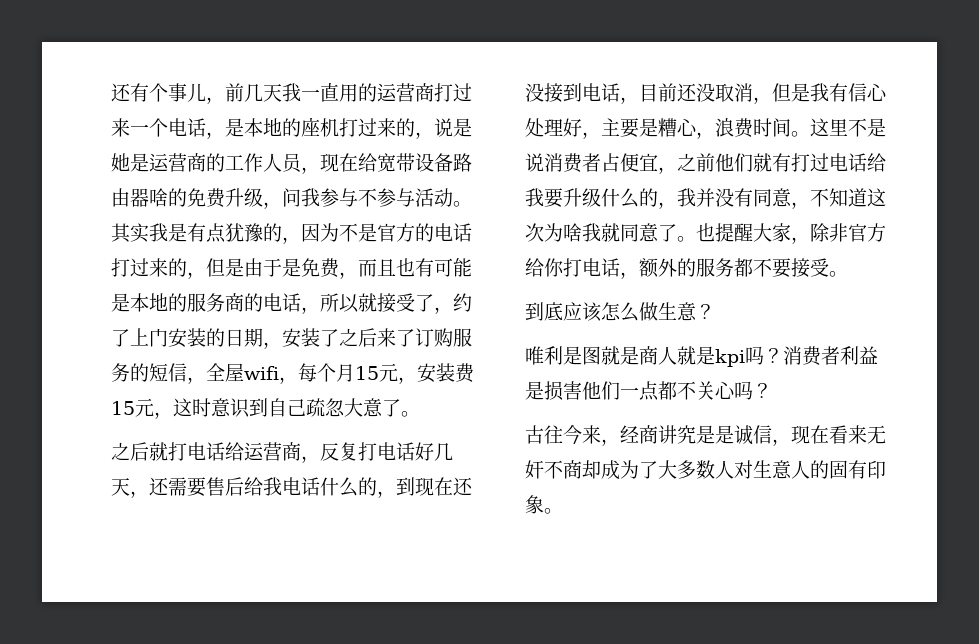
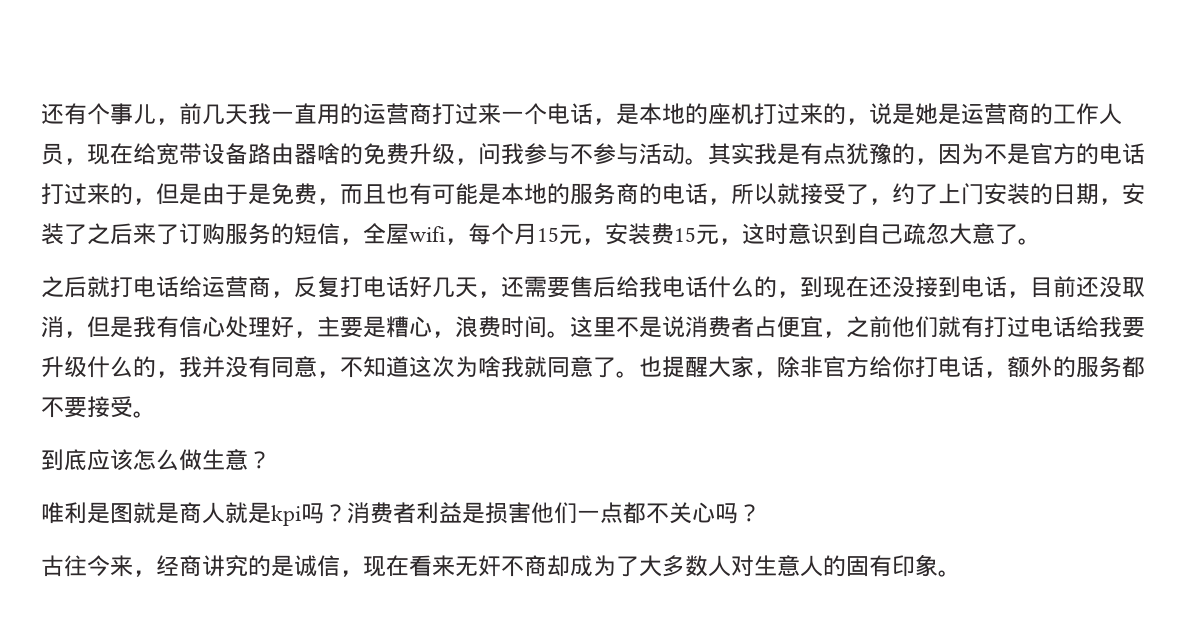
[696,425,715,444] 是 -> [248,555,271,577] 的

